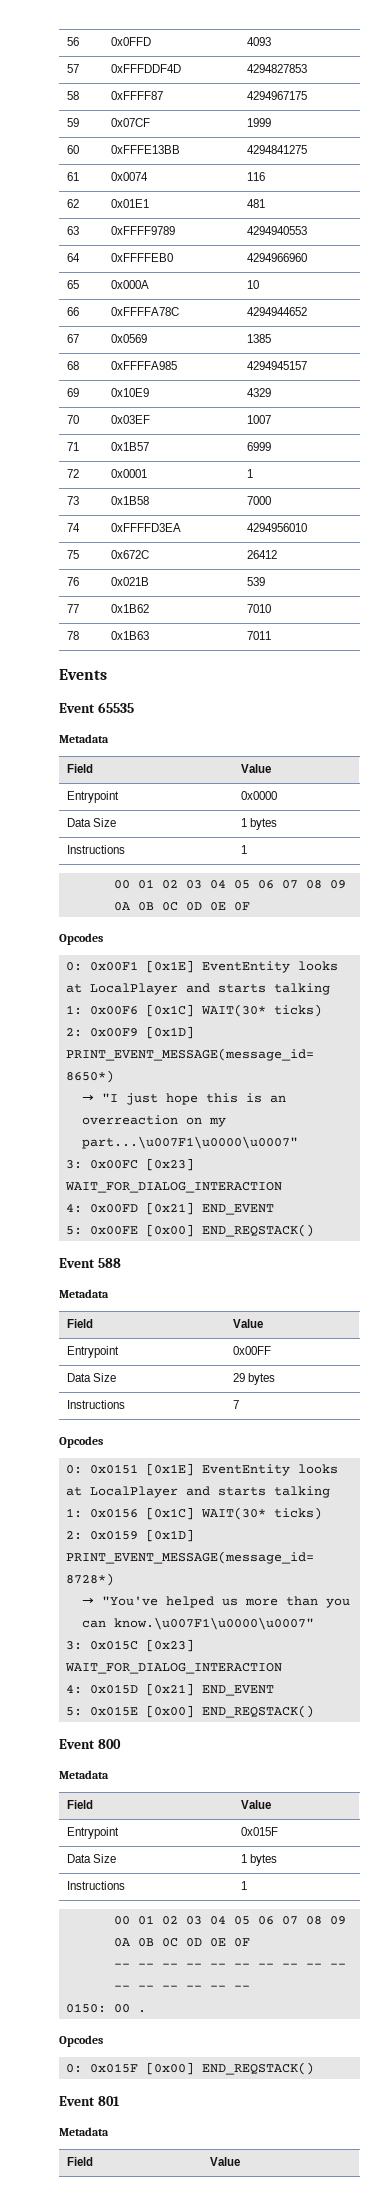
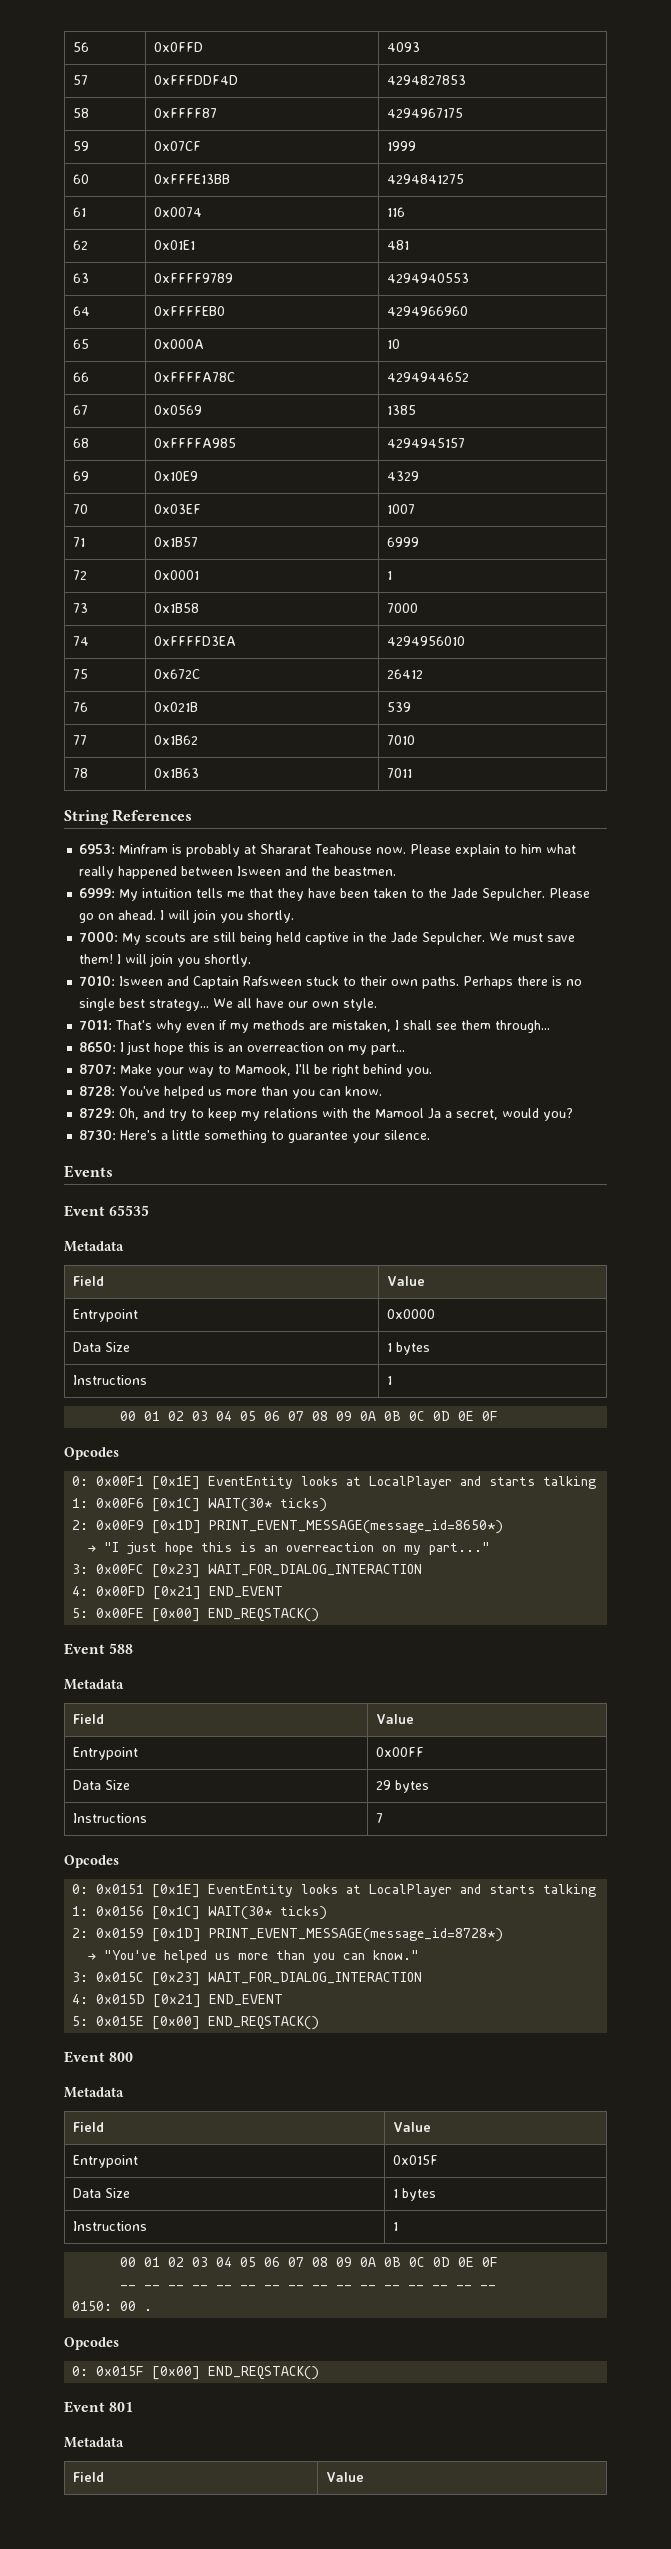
(271, 635) none -> [64,809,193,825] [79,844,577,857] [79,866,397,879] [79,888,591,901] [79,909,295,923] [79,931,576,945] [79,953,252,967] [79,975,583,989] [79,998,378,1011] [79,1019,551,1033] [79,1041,406,1055] [79,1063,433,1077] [79,1086,383,1099] [79,1108,574,1121] [79,1129,431,1143] // String References // 6953: Minfram is probably at Shararat Teahouse now. Please explain to him what really happened between Isween and the beastmen. // 6999: My intuition tells me that they have been taken to the Jade Sepulcher. Please go on ahead. I will join you shortly. // 7000: My scouts are still being held captive in the Jade Sepulcher. We must save them! I will join you shortly. // 7010: Isween and Captain Rafsween stuck to their own paths. Perhaps there is no single best strategy... We all have our own style. // 7011: That's why even if my methods are mistaken, I shall see them through... // 8650: I just hope this is an overreaction on my part... // 8707: Make your way to Mamook, I'll be right behind you. // 8728: You've helped us more than you can know. // 8729: Oh, and try to keep my relations with the Mamool Ja a secret, would you? // 8730: Here's a little something to guarantee your silence.
[81,1136,298,1149] part...\u007F1\u0000\u0007" -> [429,1542,491,1555] part..."
[113,1617,314,1630] know.\u007F1\u0000\u0007" -> [373,1950,420,1960] know."

